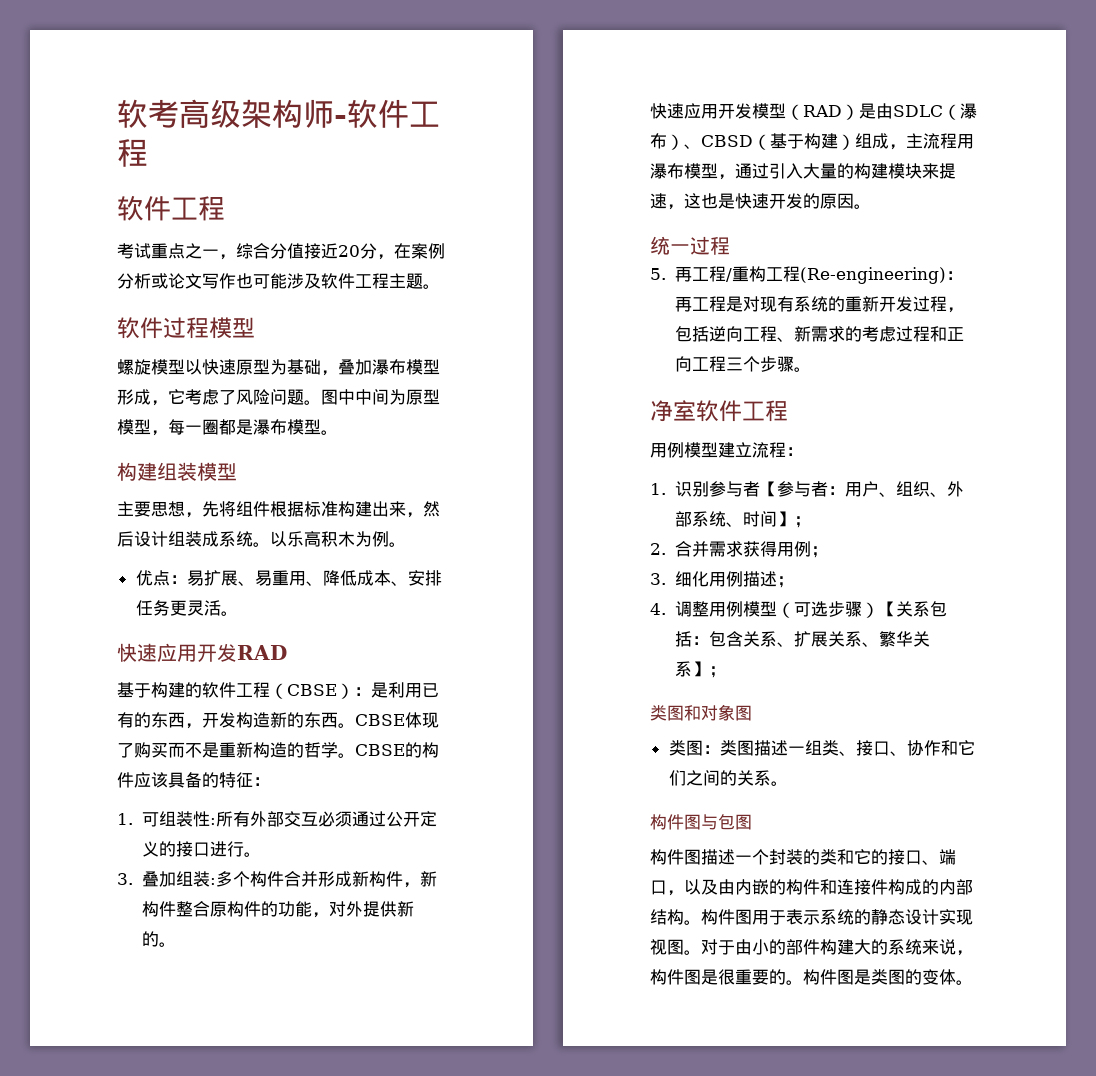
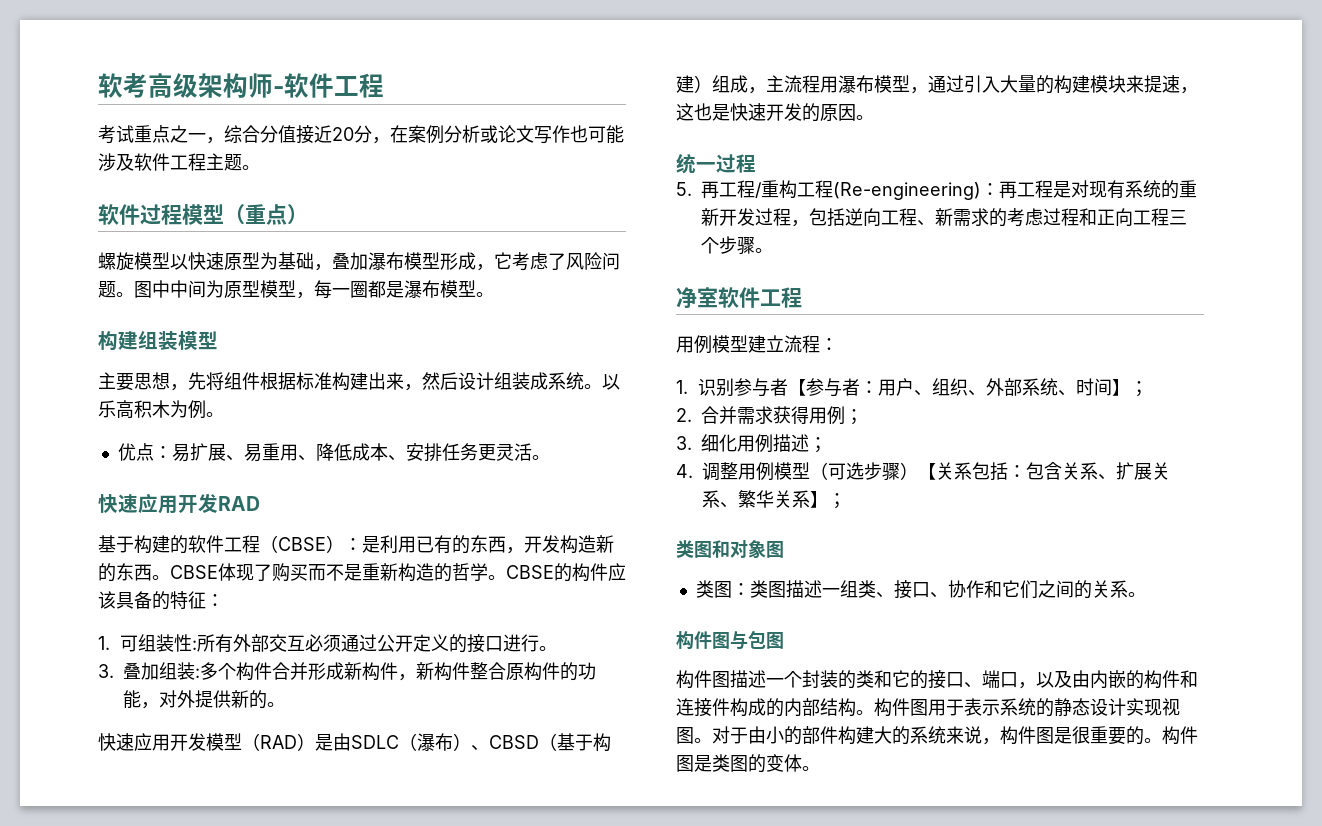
[117,195,225,221] // 软件工程 -> (384, 85) none
(255, 327) none -> [224,204,308,225] （重点）

